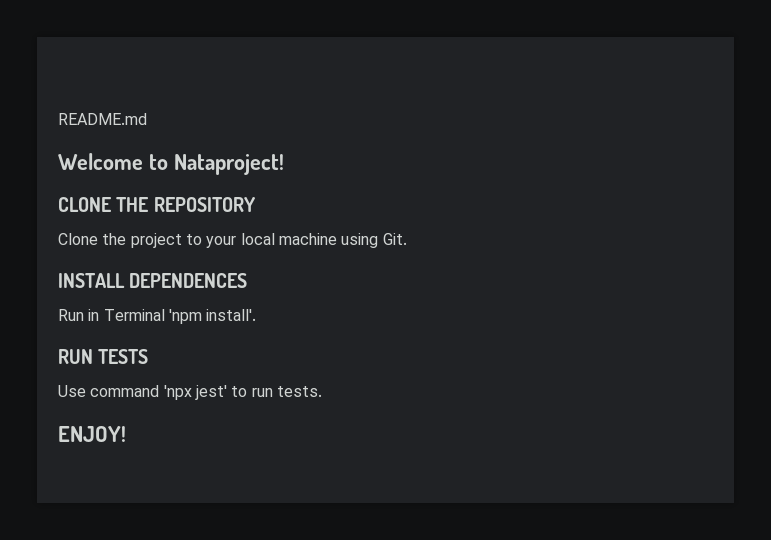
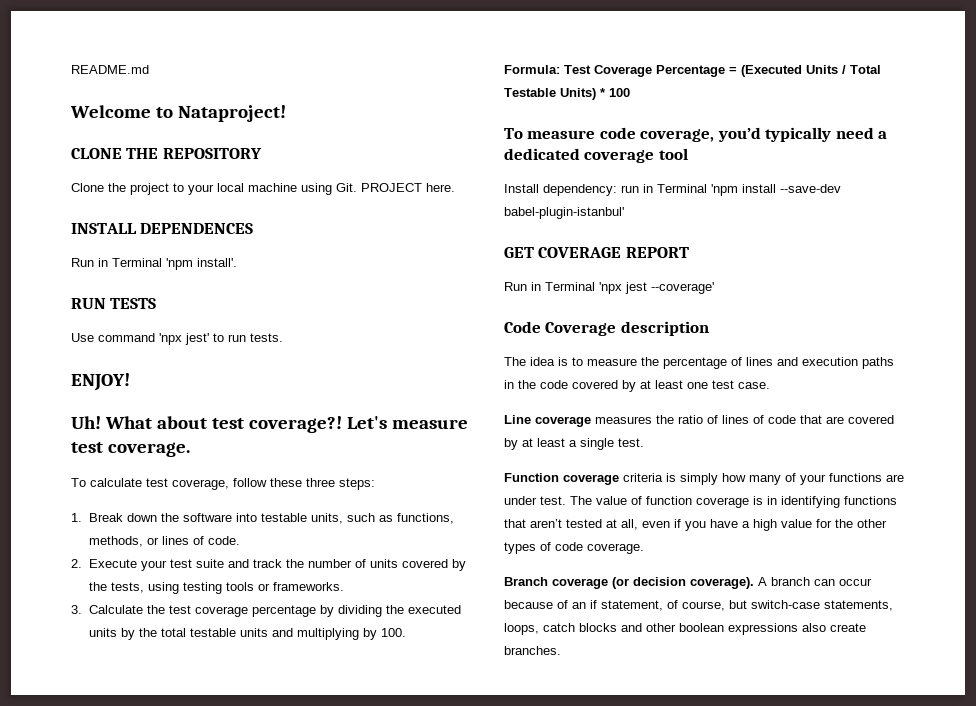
(407, 239) none -> [361,183,455,192] PROJECT here.
(126, 434) none -> [71,416,468,433] [71,442,190,457] [71,478,375,490] [71,513,455,524] [89,536,241,547] [71,559,467,571] [89,582,345,594] [71,605,462,617] [89,628,407,640] [504,65,881,77] [504,88,630,100] [504,127,888,142] [504,148,688,163] [504,184,841,196] [504,207,624,219] [504,247,689,258] [504,282,714,294] [504,321,709,336] [504,357,894,369] [504,380,770,392] [504,415,894,427] [504,438,644,450] [504,473,904,485] [504,496,897,508] [504,519,887,531] [504,542,644,554] [504,577,872,589] [504,600,893,611] [504,623,866,635] [504,646,561,655] // Uh! What about test coverage?! Let's measure test coverage. // To calculate test coverage, follow these three steps: // 1. Break down the software into testable units, such as functions, methods, or lines of code. // 2. Execute your test suite and track the number of units covered by the tests, using testing tools or frameworks. // 3. Calculate the test coverage percentage by dividing the executed units by the total testable units and multiplying by 100. // Formula: Test Coverage Percentage = (Executed Units / Total Testable Units) * 100 // To measure code coverage, you’d typically need a dedicated coverage tool // Install dependency: run in Terminal 'npm install --save-dev babel-plugin-istanbul' // GET COVERAGE REPORT // Run in Terminal 'npx jest --coverage' // Code Coverage description // The idea is to measure the percentage of lines and execution paths in the code covered by at least one test case. // Line coverage measures the ratio of lines of code that are covered by at least a single test. // Function coverage criteria is simply how many of your functions are under test. The value of function coverage is in identifying functions that aren’t tested at all, even if you have a high value for the other types of code coverage. // Branch coverage (or decision coverage). A branch can occur because of an if statement, of course, but switch-case statements, loops, catch blocks and other boolean expressions also create branches.

